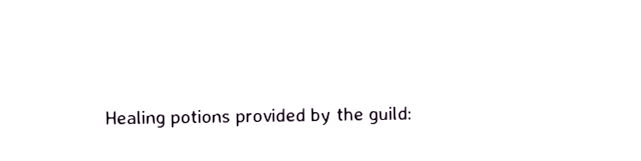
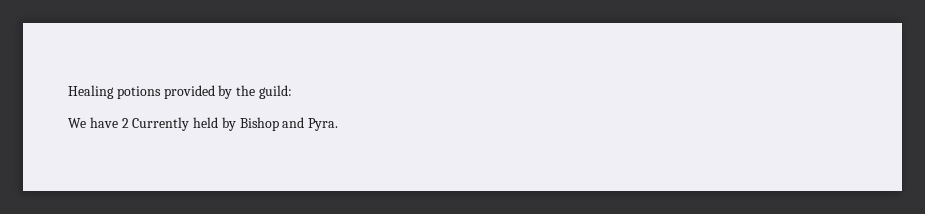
(412, 115) none -> [68,117,339,131] // We have 2 Currently held by Bishop and Pyra.

